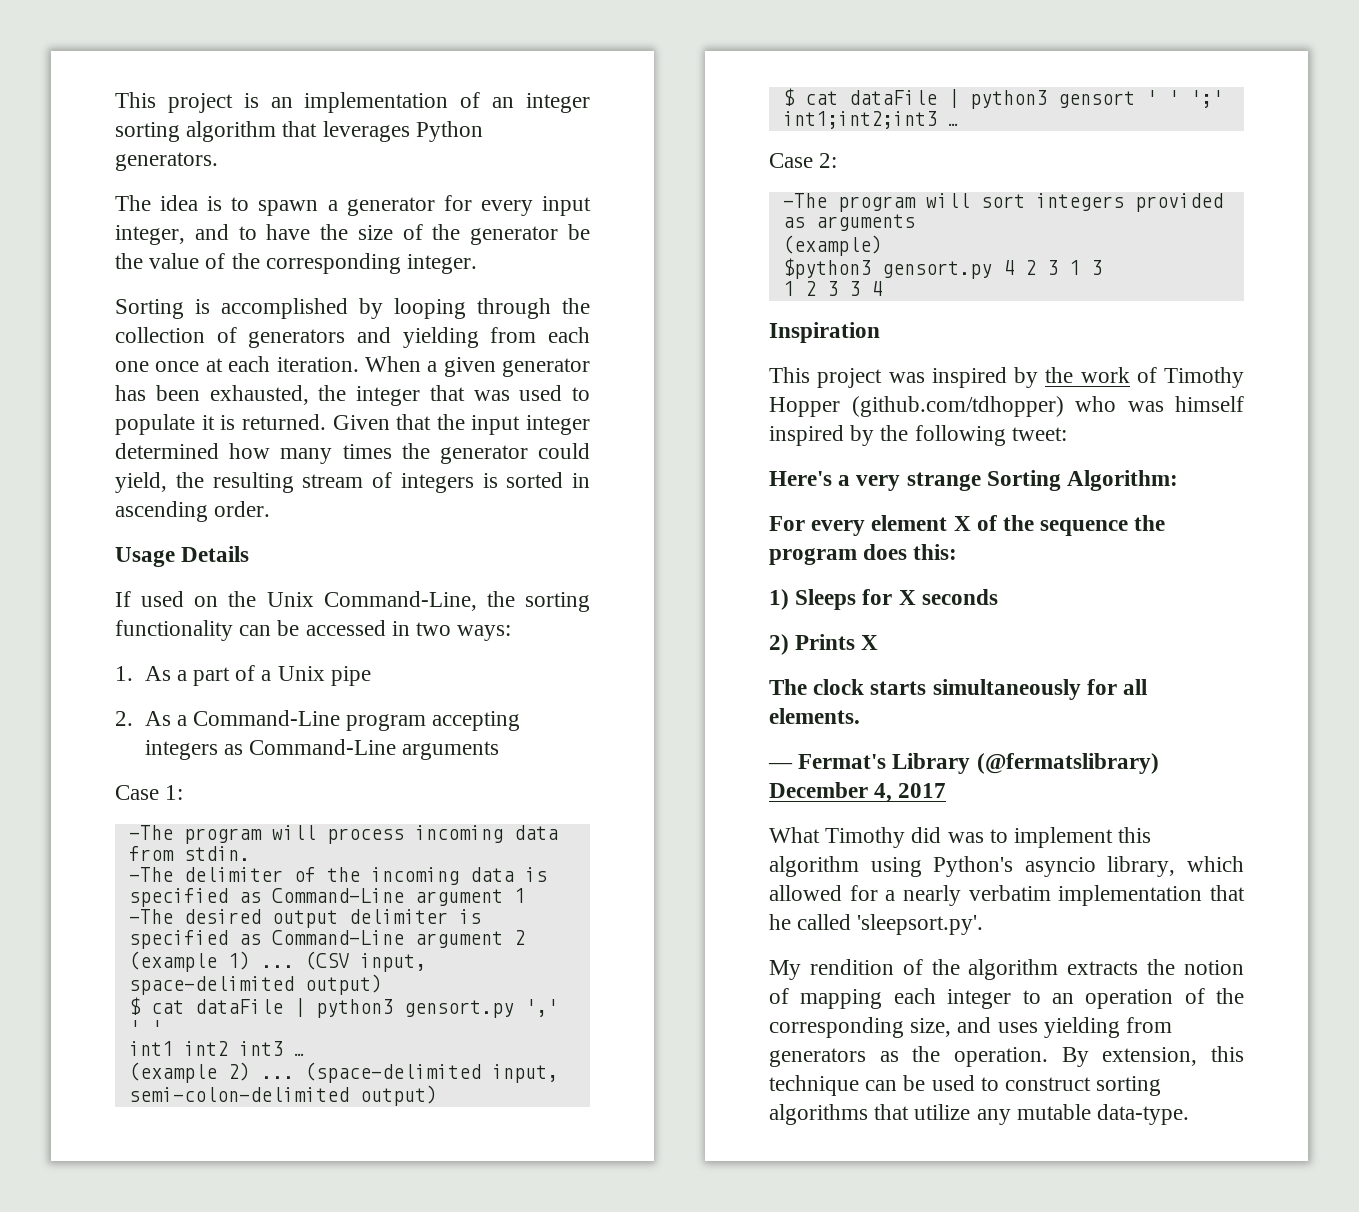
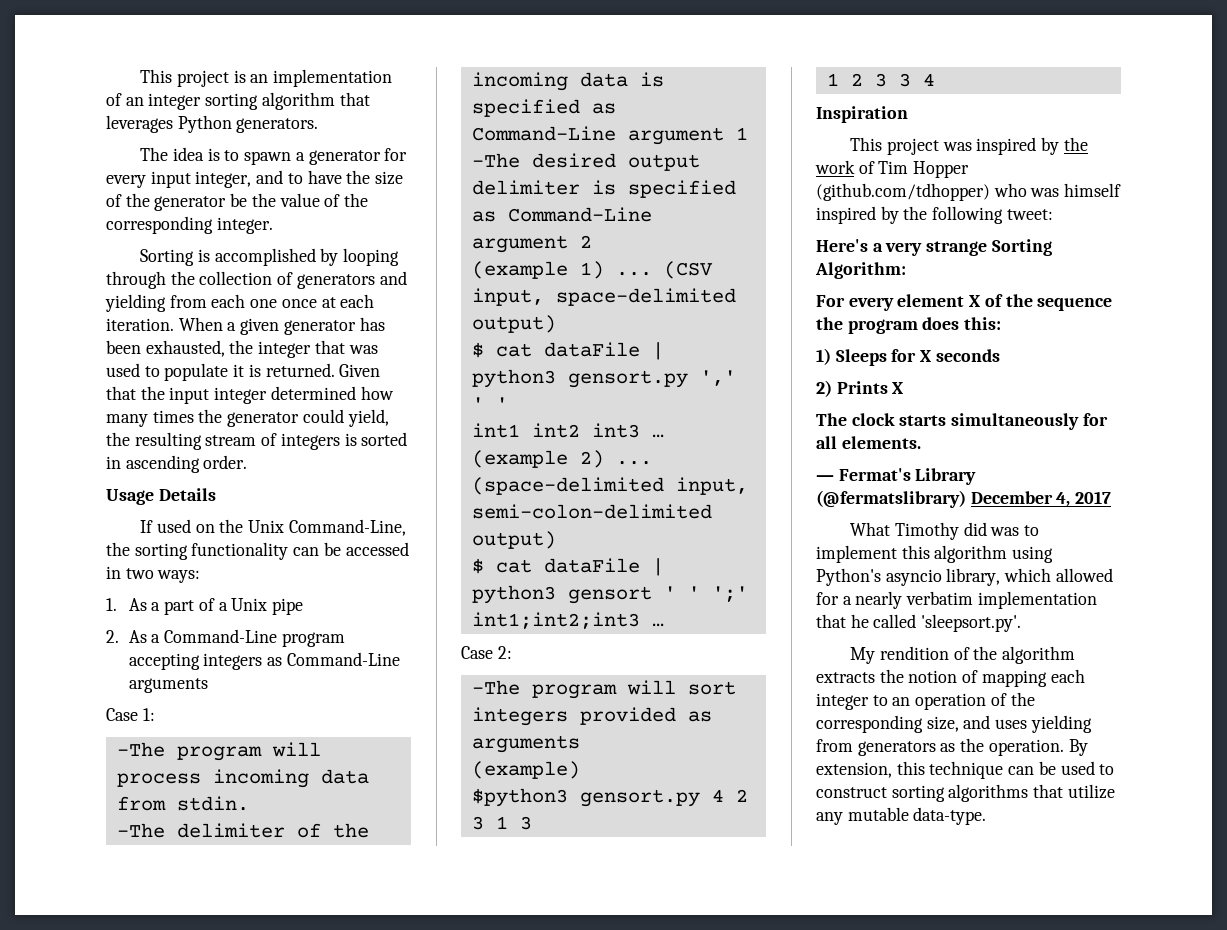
[1164,367,1244,388] Timothy -> [878,161,909,174] Tim

